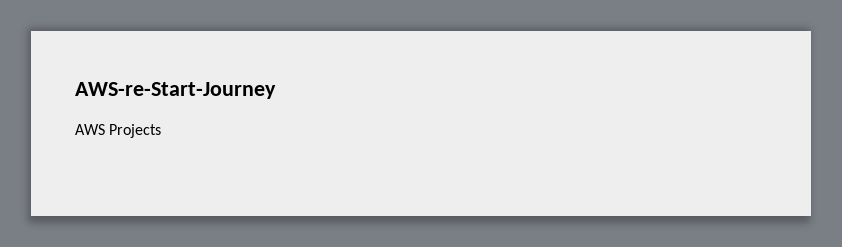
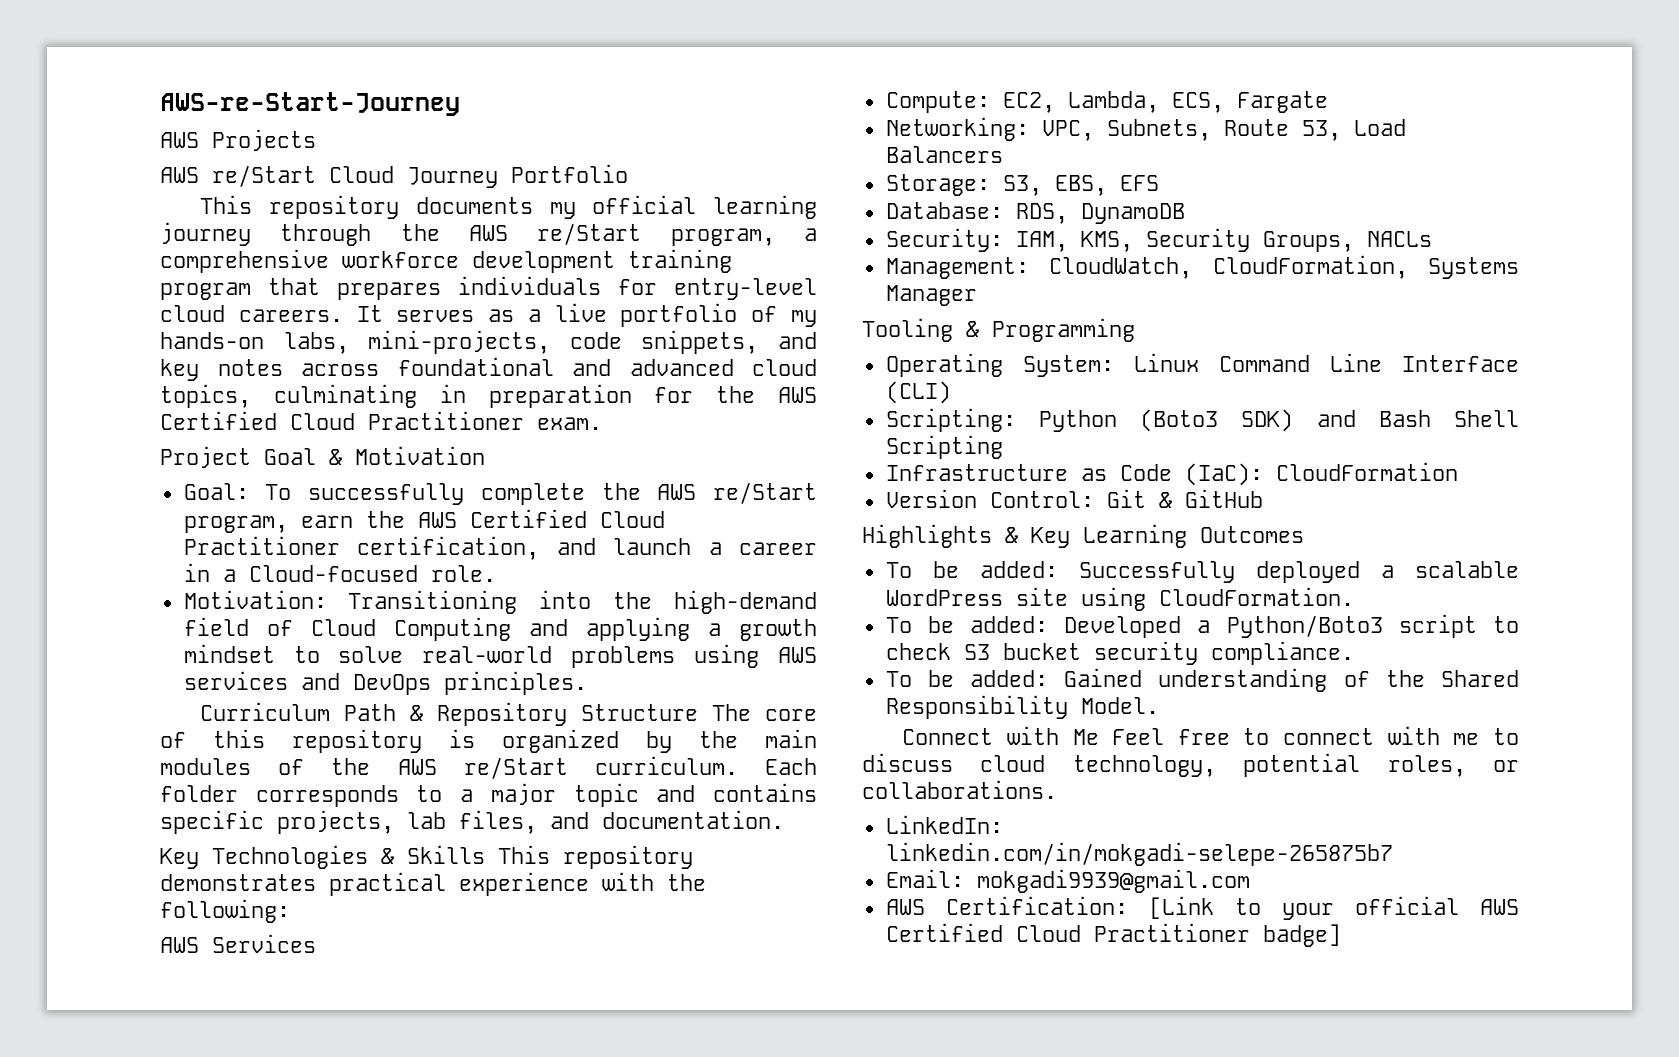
(162, 131) none -> [160,164,628,188] [200,195,817,219] [160,222,817,246] [160,249,732,273] [160,276,817,300] [160,303,817,327] [160,330,818,354] [160,357,817,381] [160,384,817,408] [160,411,602,430] [160,446,485,468] [183,482,818,505] [183,509,665,533] [183,536,818,560] [183,563,496,582] [183,590,817,614] [183,617,817,641] [183,644,817,668] [183,671,587,695] [200,702,818,726] [160,729,817,753] [160,756,817,779] [160,783,817,807] [160,810,784,834] [160,845,693,869] [160,872,706,896] [160,899,290,923] [160,934,316,953] [885,91,1328,113] [885,117,1406,141] [885,146,1003,163] [885,174,1159,196] [885,202,1185,224] [885,228,1432,252] [885,255,1519,279] [885,285,977,306] [862,318,1135,342] [885,353,1519,377] [885,381,951,404] [885,408,1519,432] [885,435,1003,459] [885,462,1458,486] [885,489,1263,508] [862,524,1304,548] [885,561,1519,583] [885,587,1354,611] [885,614,1519,638] [885,641,1354,665] [885,668,1519,692] [885,695,1159,719] [902,726,1520,745] [862,753,1519,777] [862,780,1057,799] [885,815,1003,834] [885,842,1393,866] [885,869,1250,893] [885,896,1519,920] [885,923,1341,947] // AWS re/Start Cloud Journey Portfolio // This repository documents my official learning journey through the AWS re/Start program, a comprehensive workforce development training program that prepares individuals for entry-level cloud careers. It serves as a live portfolio of my hands-on labs, mini-projects, code snippets, and key notes across foundational and advanced cloud topics, culminating in preparation for the AWS Certified Cloud Practitioner exam. // Project Goal & Motivation // Goal: To successfully complete the AWS re/Start program, earn the AWS Certified Cloud Practitioner certification, and launch a career in a Cloud-focused role. // Motivation: Transitioning into the high-demand field of Cloud Computing and applying a growth mindset to solve real-world problems using AWS services and DevOps principles. // Curriculum Path & Repository Structure The core of this repository is organized by the main modules of the AWS re/Start curriculum. Each folder corresponds to a major topic and contains specific projects, lab files, and documentation. // Key Technologies & Skills This repository demonstrates practical experience with the following: // AWS Services // Compute: EC2, Lambda, ECS, Fargate // Networking: VPC, Subnets, Route 53, Load Balancers // Storage: S3, EBS, EFS // Database: RDS, DynamoDB // Security: IAM, KMS, Security Groups, NACLs // Management: CloudWatch, CloudFormation, Systems Manager // Tooling & Programming // Operating System: Linux Command Line Interface (CLI) // Scripting: Python (Boto3 SDK) and Bash Shell Scripting // Infrastructure as Code (IaC): CloudFormation // Version Control: Git & GitHub // Highlights & Key Learning Outcomes // To be added: Successfully deployed a scalable WordPress site using CloudFormation. // To be added: Developed a Python/Boto3 script to check S3 bucket security compliance. // To be added: Gained understanding of the Shared Responsibility Model. // Connect with Me Feel free to connect with me to discuss cloud technology, potential roles, or collaborations. // LinkedIn: linkedin.com/in/mokgadi-selepe-265875b7 // Email: mokgadi9939@gmail.com // AWS Certification: [Link to your official AWS Certified Cloud Practitioner badge]

